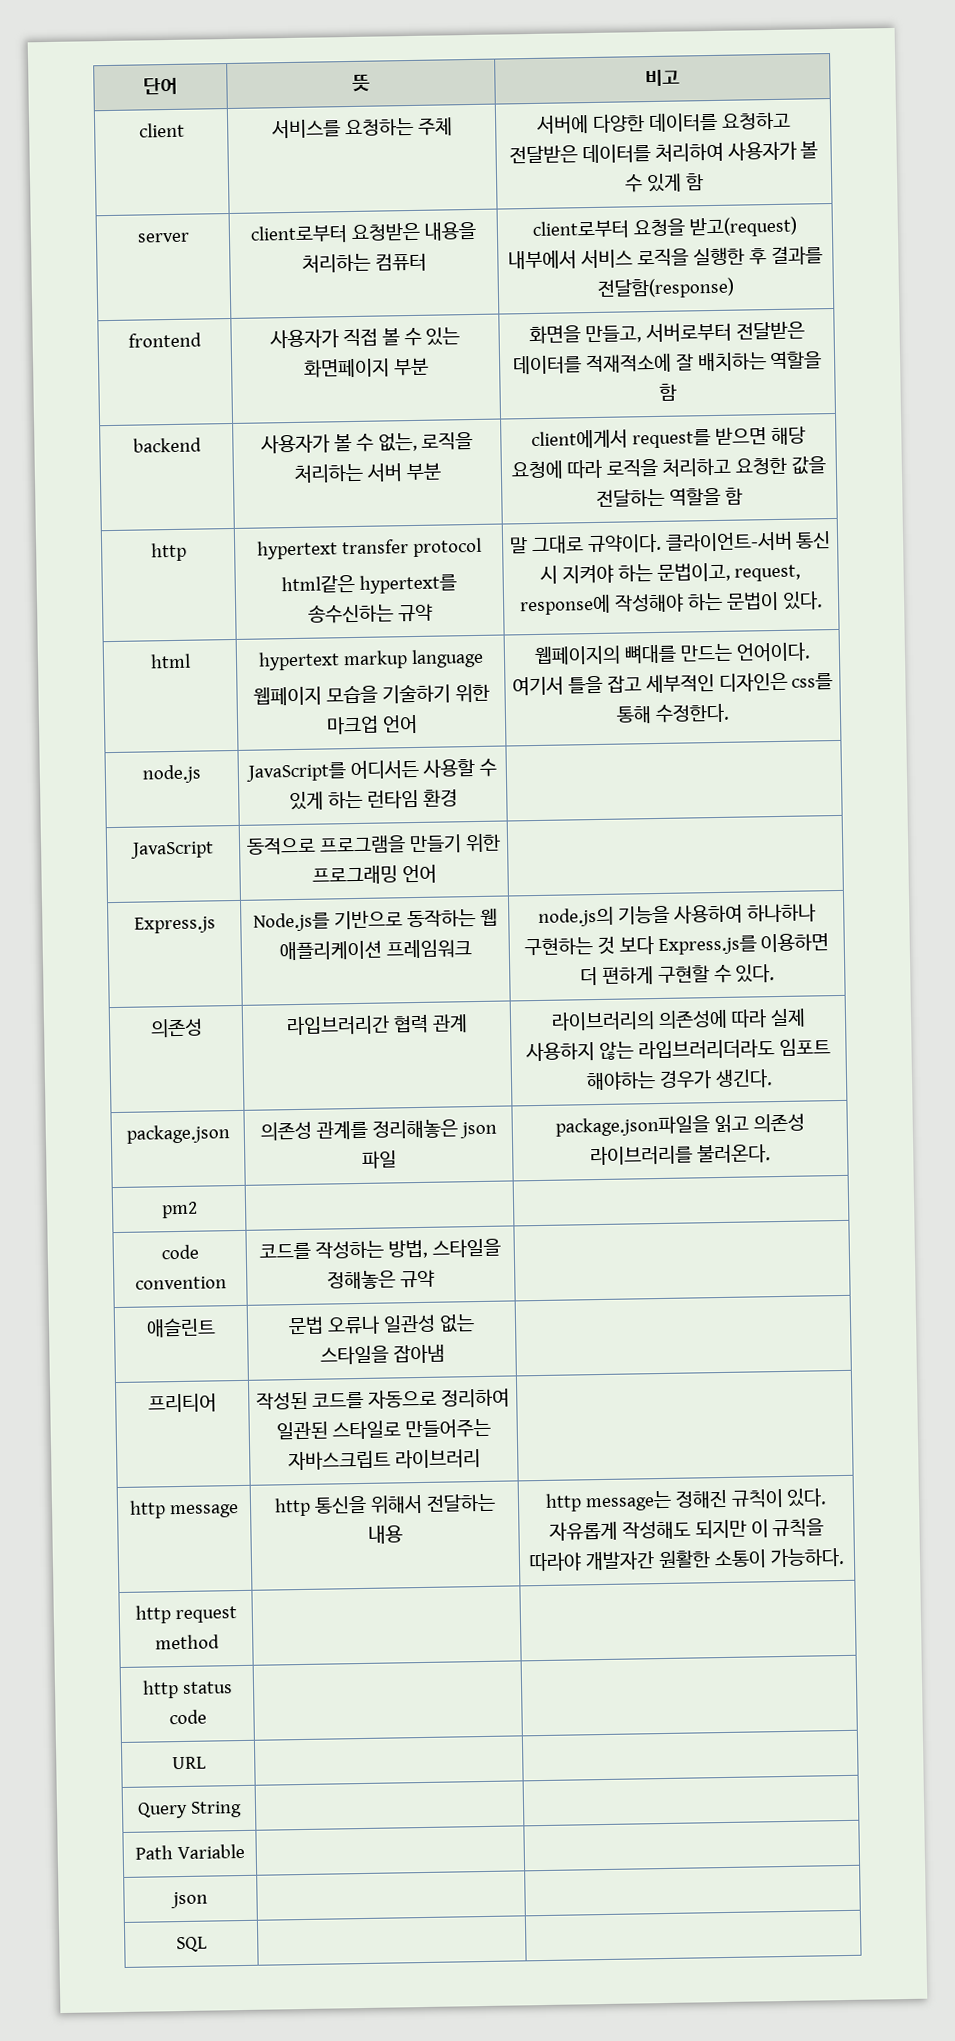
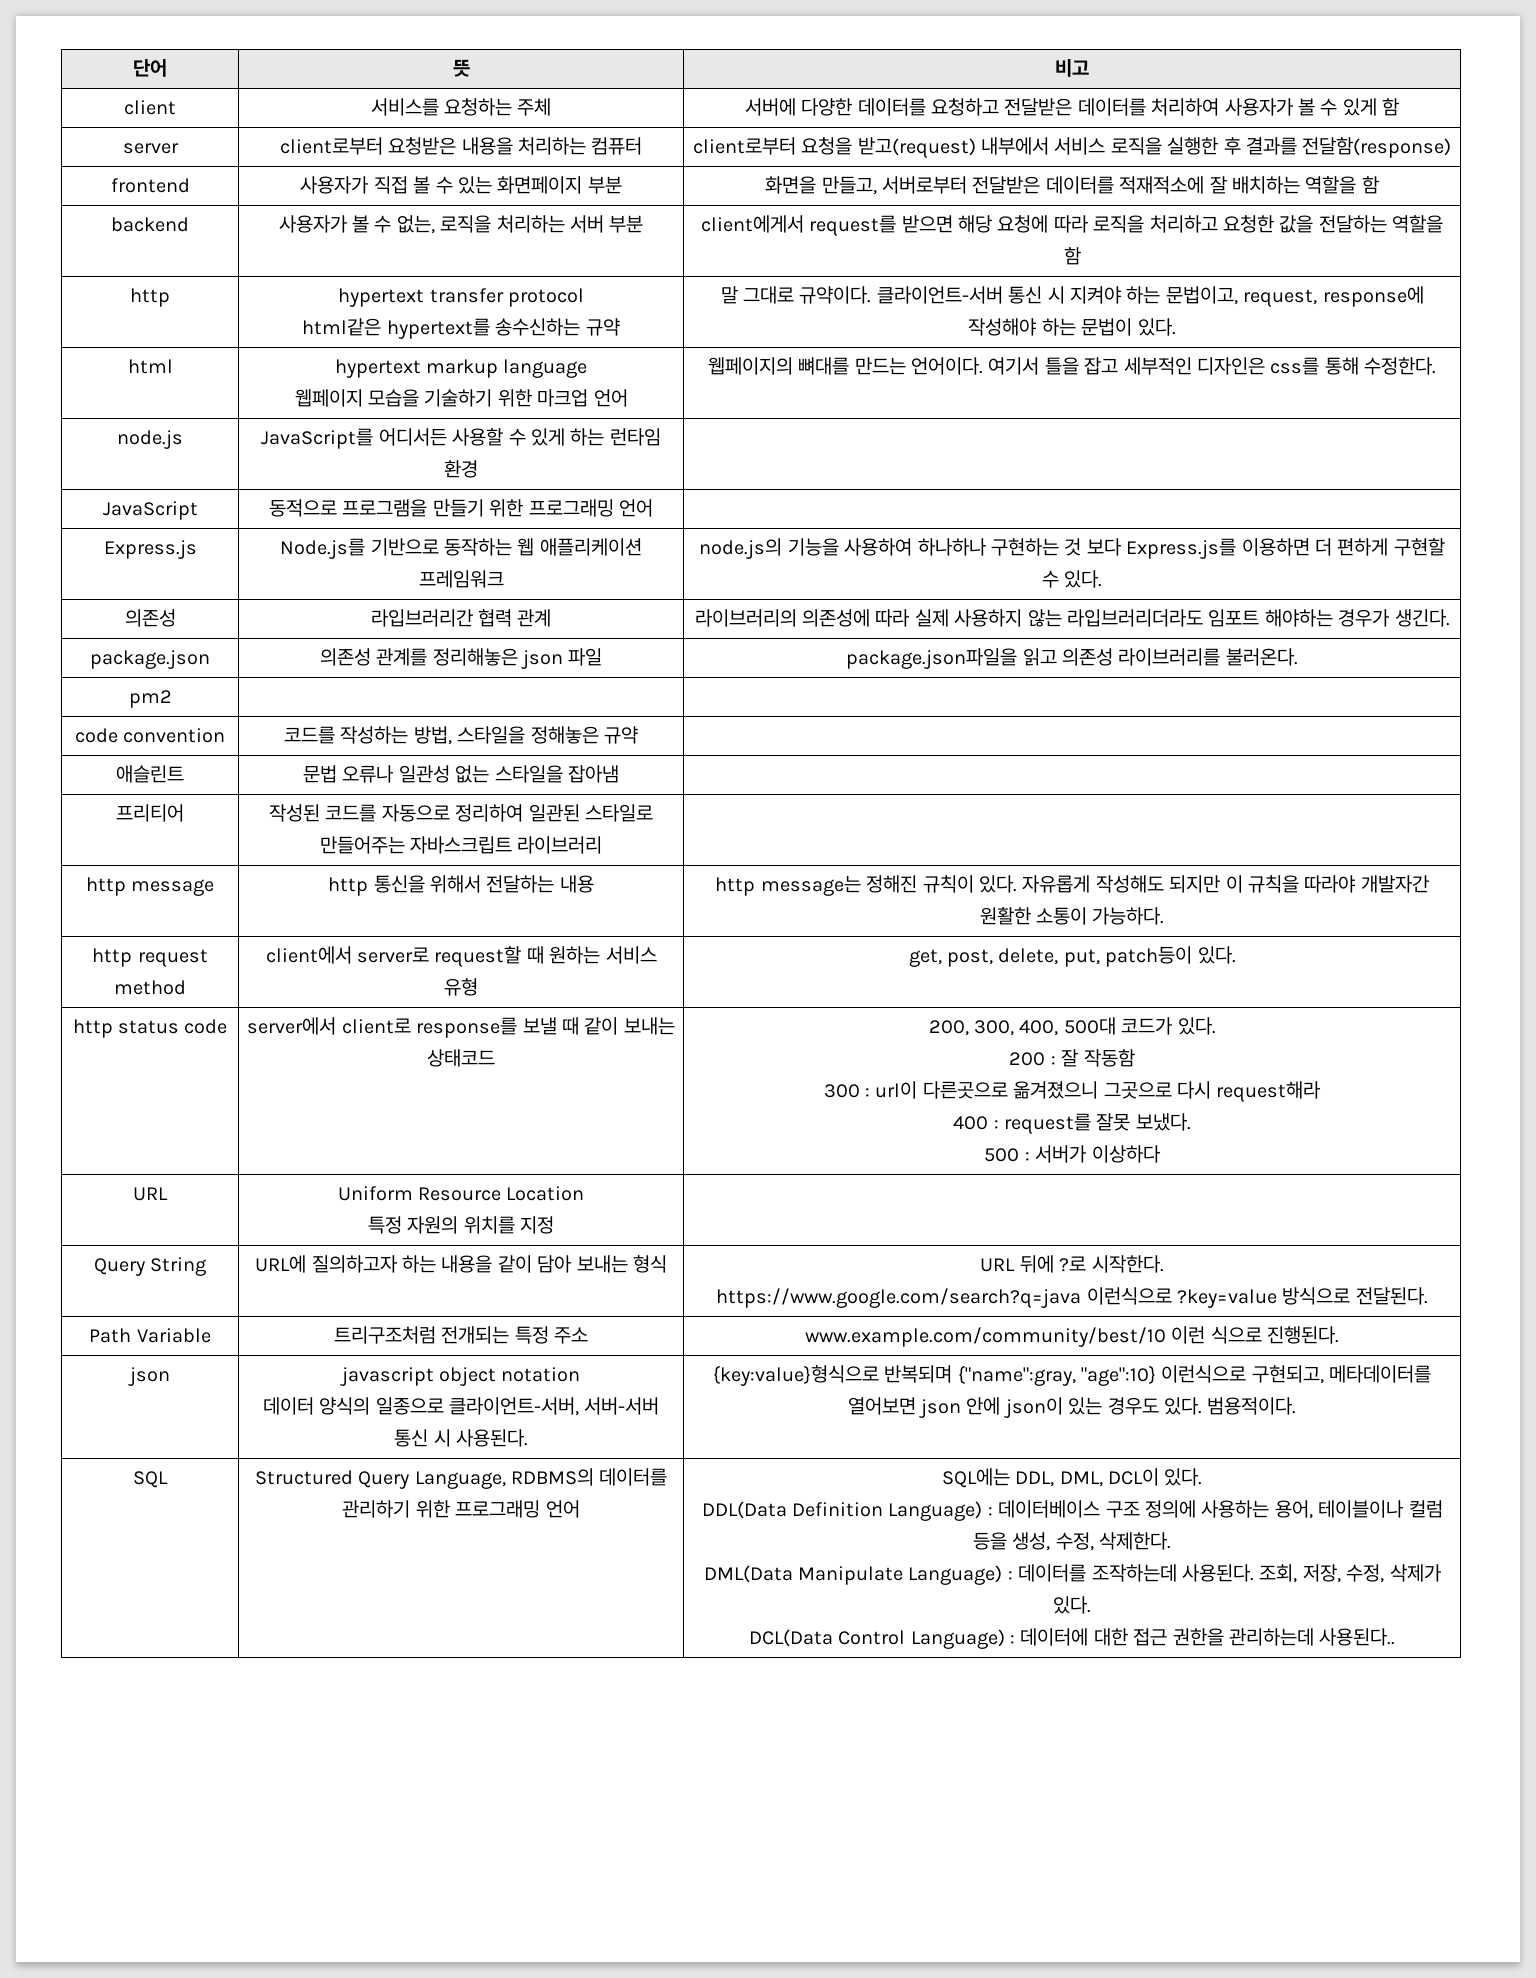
[141,1680,233,1699] [168,1709,207,1725] [171,1756,206,1770] [137,1801,242,1819] [134,1843,245,1860] [170,1891,208,1909] [176,1936,207,1953] | // http status code | | // URL | | // Query String | | // Path Variable | | // json | | // SQL | | -> [265,946,657,967] [444,978,478,996] [908,946,1236,967] [72,1019,228,1038] [247,1017,675,1038] [427,1049,495,1067] [928,1017,1216,1036] [1009,1049,1135,1067] [823,1081,1322,1102] [953,1113,1191,1134] [984,1145,1161,1163] [133,1187,168,1201] [337,1186,585,1201] [367,1216,555,1234] [93,1257,207,1276] [255,1255,667,1273] [980,1255,1164,1273] [716,1287,1428,1308] [89,1328,211,1343] [333,1326,589,1344] [804,1326,1340,1347] [128,1367,170,1386] [339,1367,581,1386] [262,1397,660,1416] [394,1429,528,1447] [712,1365,1432,1386] [847,1397,1297,1418] [133,1471,168,1488] [254,1468,668,1489] [342,1500,580,1518] [941,1468,1203,1488] [701,1500,1443,1521] [972,1532,1172,1551] [703,1564,1441,1585] [1053,1596,1091,1614] [748,1628,1396,1649] client에서 server로 request할 때 원하는 서비스 유형 | get, post, delete, put, patch등이 있다. // http status code | server에서 client로 response를 보낼 때 같이 보내는 상태코드 | 200, 300, 400, 500대 코드가 있다. // 200 : 잘 작동함 // 300 : url이 다른곳으로 옮겨졌으니 그곳으로 다시 request해라 // 400 : request를 잘못 보냈다. // 500 : 서버가 이상하다 // URL | Uniform Resource Location // 특정 자원의 위치를 지정 | // Query String | URL에 질의하고자 하는 내용을 같이 담아 보내는 형식 | URL 뒤에 ?로 시작한다. // https://www.google.com/search?q=java 이런식으로 ?key=value 방식으로 전달된다. // Path Variable | 트리구조처럼 전개되는 특정 주소 | www.example.com/community/best/10 이런 식으로 진행된다. // json | javascript object notation // 데이터 양식의 일종으로 클라이언트-서버, 서버-서버 통신 시 사용된다. | {key:value}형식으로 반복되며 {"name":gray, "age":10} 이런식으로 구현되고, 메타데이터를 열어보면 json 안에 json이 있는 경우도 있다. 범용적이다. // SQL | Structured Query Language, RDBMS의 데이터를 관리하기 위한 프로그래밍 언어 | SQL에는 DDL, DML, DCL이 있다. // DDL(Data Definition Language) : 데이터베이스 구조 정의에 사용하는 용어, 테이블이나 컬럼 등을 생성, 수정, 삭제한다. // DML(Data Manipulate Language) : 데이터를 조작하는데 사용된다. 조회, 저장, 수정, 삭제가 있다. // DCL(Data Control Language) : 데이터에 대한 접근 권한을 관리하는데 사용된다..

